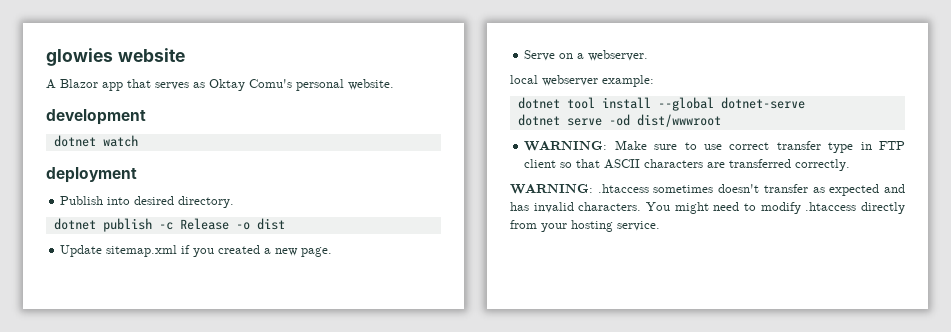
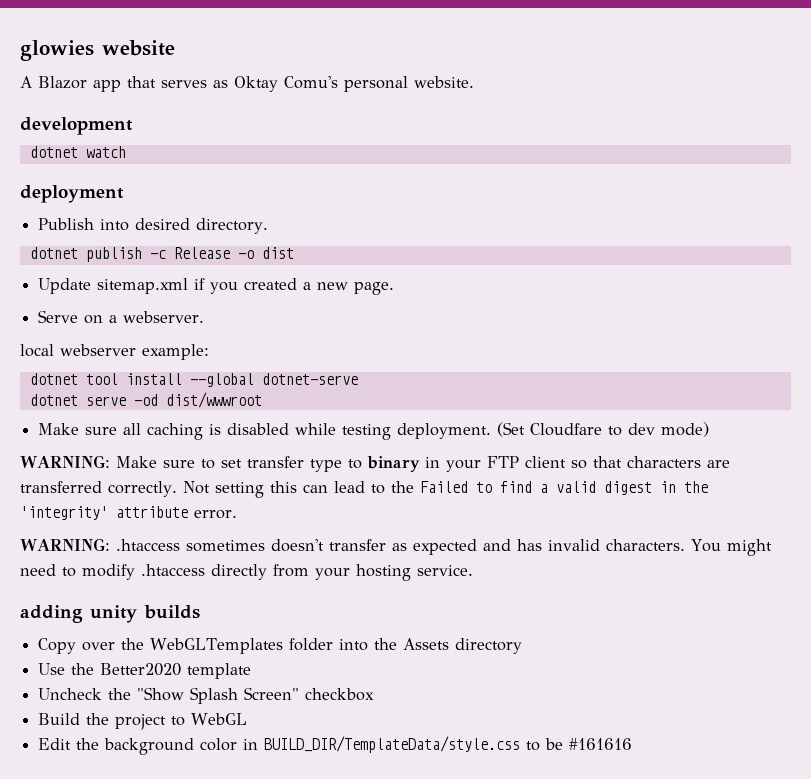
[524,140,872,153] WARNING: Make sure to use correct transfer type in -> [38,422,710,440] [20,455,481,472] Make sure all caching is disabled while testing deployment. (Set Cloudfare to dev mode) // WARNING: Make sure to set transfer type to binary in your
[604,159,641,169] ASCII -> (622, 462) none
(851, 165) none -> [182,481,708,498] [20,506,237,520] Not setting this can lead to the Failed to find a valid digest in the 'integrity' attribute error.
(660, 226) none -> [20,605,200,623] [38,638,523,654] [38,663,252,679] [38,687,375,704] [38,713,248,730] [38,736,633,755] // adding unity builds // Copy over the WebGLTemplates folder into the Assets directory // Use the Better2020 template // Uncheck the "Show Splash Screen" checkbox // Build the project to WebGL // Edit the background color in BUILD_DIR/TemplateData/style.css to be #161616

